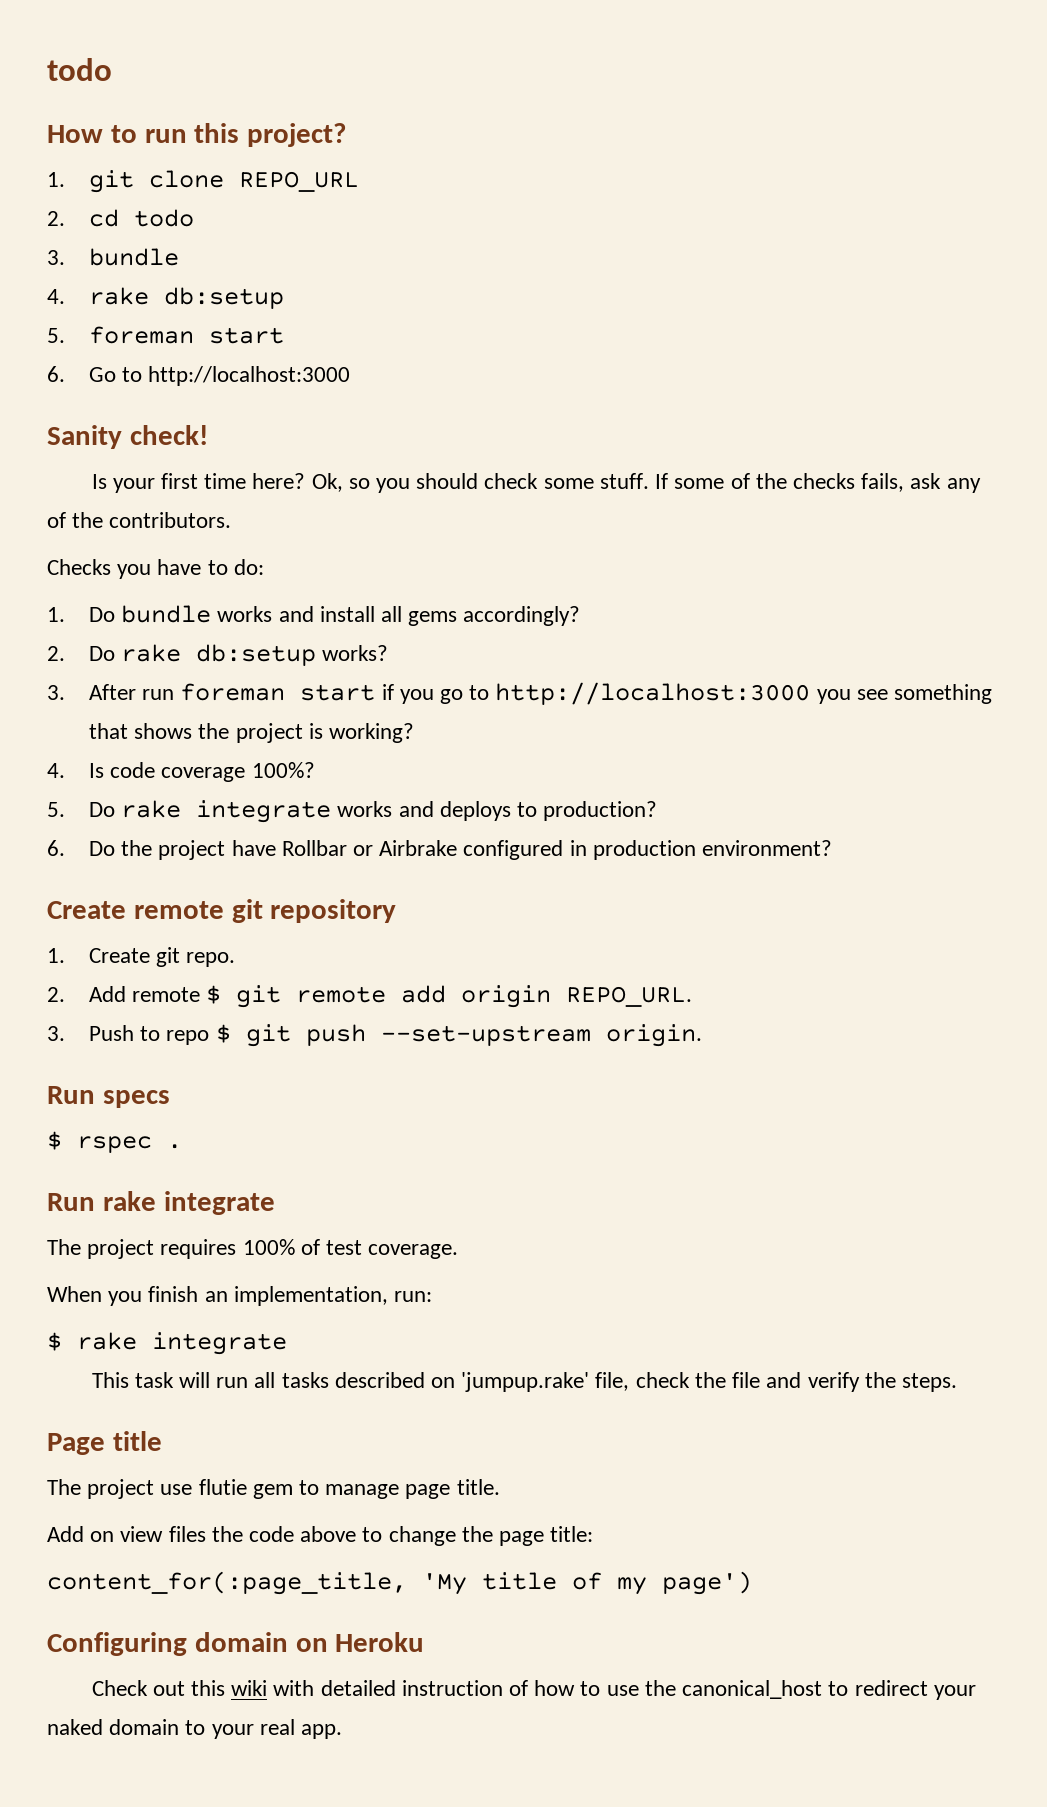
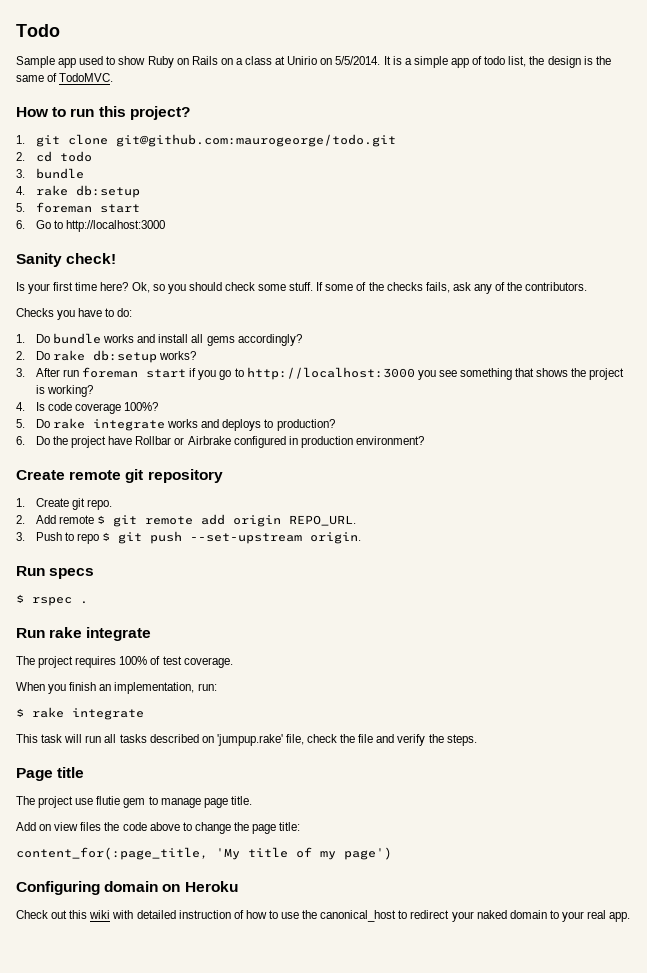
[47,58,112,81] todo -> [16,24,60,37] [16,56,611,68] [16,73,114,82] Todo // Sample app used to show Ruby on Rails on a class at Unirio on 5/5/2014. It is a simple app of todo list, the design is the same of TodoMVC.
[238,171,359,192] REPO_URL -> [115,134,396,147] git@github.com:maurogeorge/todo.git

